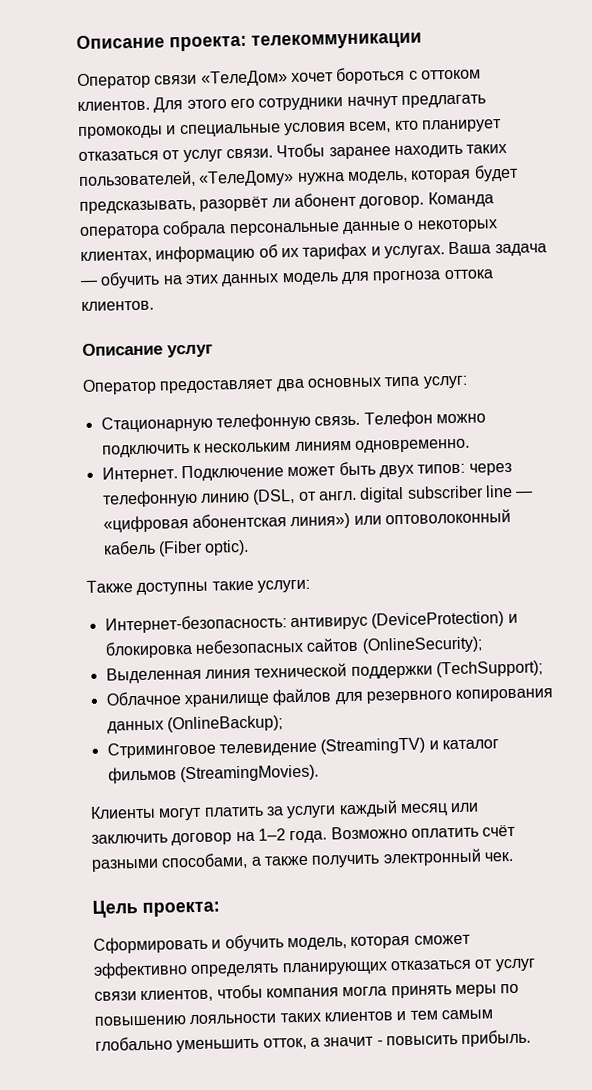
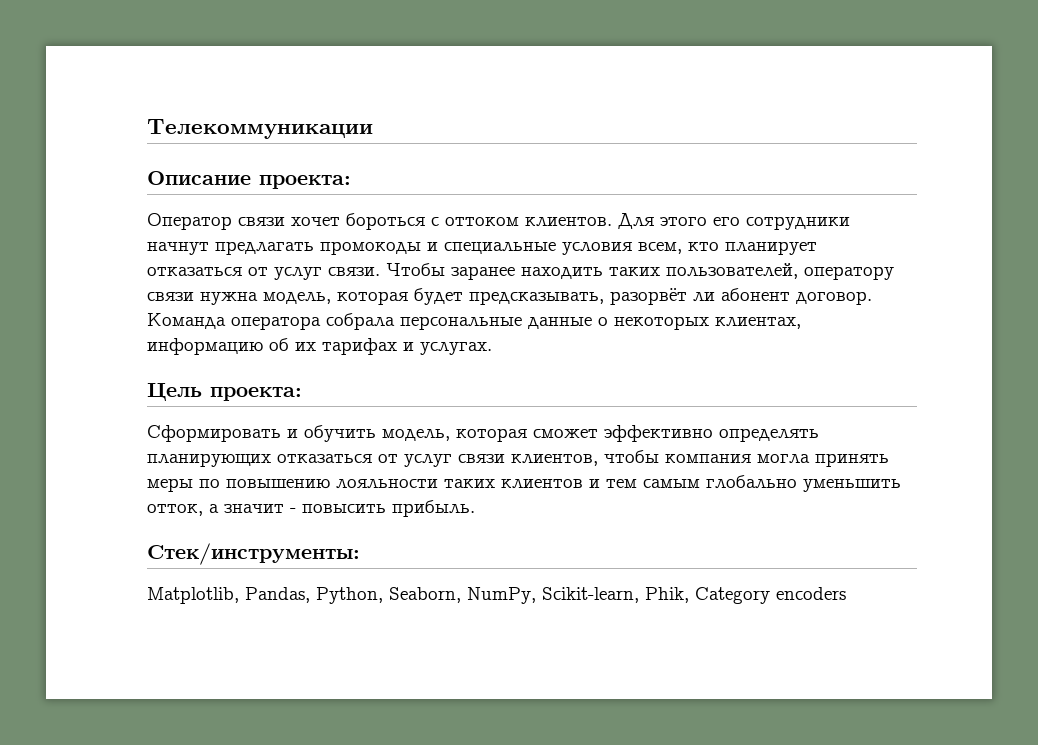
(76, 42) none -> [147,119,373,139] Tелекоммуникации //
[251,32,422,50] телекоммуникации -> (351, 182) none
[200,70,288,87] «ТелеДом» -> (285, 221) none
[198,169,295,187] «ТелеДому» -> [804,266,894,280] [147,292,194,301] оператору связи
[448,241,547,257] [80,269,494,289] [81,300,154,312] [82,342,213,358] [82,375,468,395] [100,410,486,433] [101,438,470,458] [101,461,512,483] [101,484,534,508] [102,508,511,533] [102,539,250,557] [86,579,310,596] [104,611,518,634] [104,636,483,659] [105,660,543,684] [105,688,554,708] [106,715,283,734] [106,737,499,759] [107,764,319,784] [90,800,480,821] [91,824,517,846] [91,848,513,872] Ваша задача — обучить на этих данных модель для прогноза оттока клиентов. // Описание услуг // Оператор предоставляет два основных типа услуг: // Стационарную телефонную связь. Телефон можно подключить к нескольким линиям одновременно. // Интернет. Подключение может быть двух типов: через телефонную линию (DSL, от англ. digital subscriber line — «цифровая абонентская линия») или оптоволоконный кабель (Fiber optic). // Также доступны такие услуги: // Интернет-безопасность: антивирус (DeviceProtection) и блокировка небезопасных сайтов (OnlineSecurity); // Выделенная линия технической поддержки (TechSupport); // Облачное хранилище файлов для резервного копирования данных (OnlineBackup); // Стриминговое телевидение (StreamingTV) и каталог фильмов (StreamingMovies). // Клиенты могут платить за услуги каждый месяц или заключить договор на 1–2 года. Возможно оплатить счёт разными способами, а также получить электронный чек. -> (492, 348) none
(532, 1038) none -> [147,543,360,565] [147,587,846,604] // Стек/инструменты: // Matplotlib, Pandas, Python, Seaborn, NumPy, Scikit-learn, Phik, Category encoders

